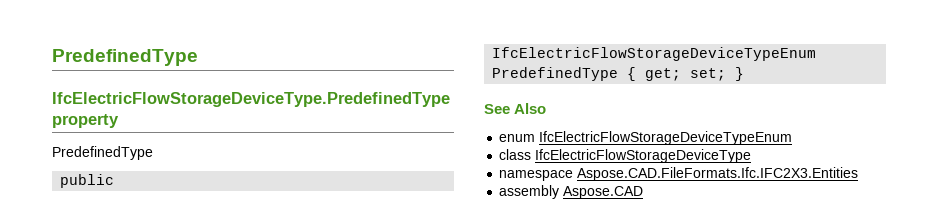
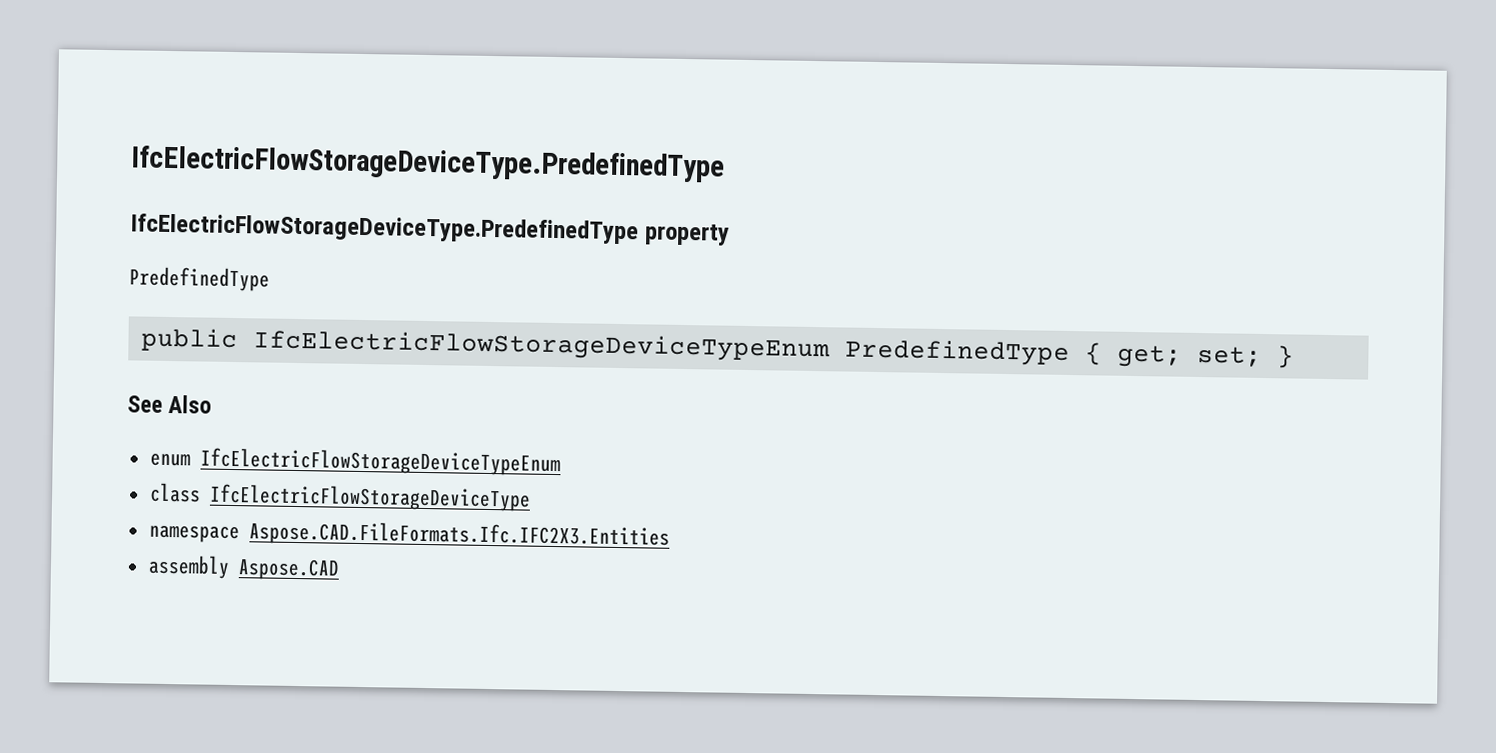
[52,49,198,66] PredefinedType -> [131,145,725,183] IfcElectricFlowStorageDeviceType.PredefinedType

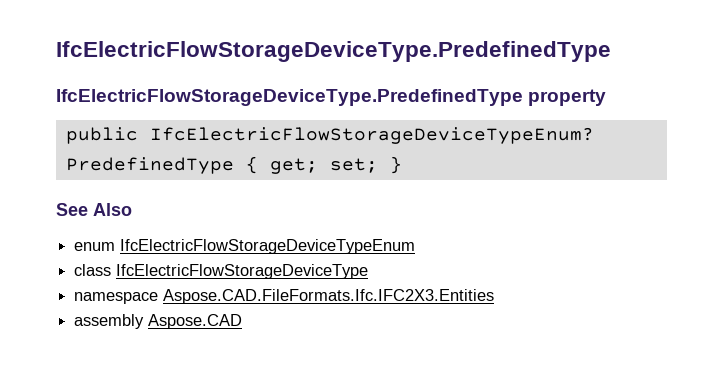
[129,266,270,292] // PredefinedType -> (607, 97) none
[252,329,830,363] IfcElectricFlowStorageDeviceTypeEnum -> [149,127,594,144] IfcElectricFlowStorageDeviceTypeEnum?

